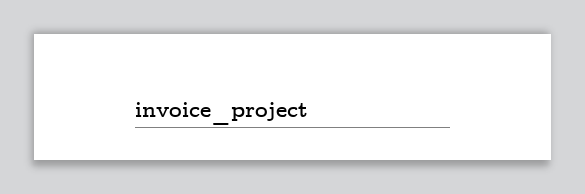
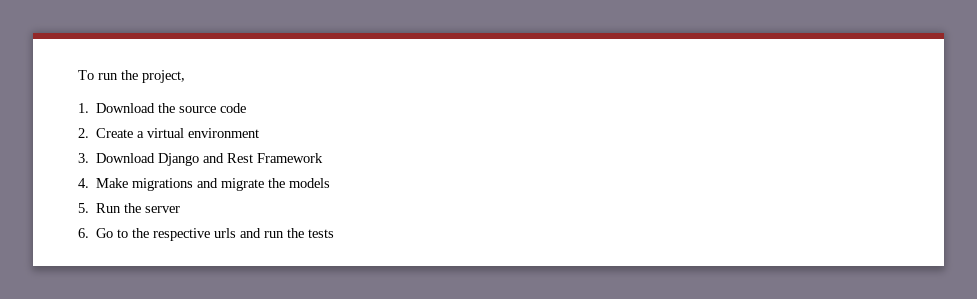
[135,102,308,125] invoice_project -> [78,70,185,83] [78,103,247,113] [78,128,260,138] [78,153,324,166] [78,178,331,191] [78,203,181,213] [78,228,335,241] To run the project, // 1. Download the source code // 2. Create a virtual environment // 3. Download Django and Rest Framework // 4. Make migrations and migrate the models // 5. Run the server // 6. Go to the respective urls and run the tests

